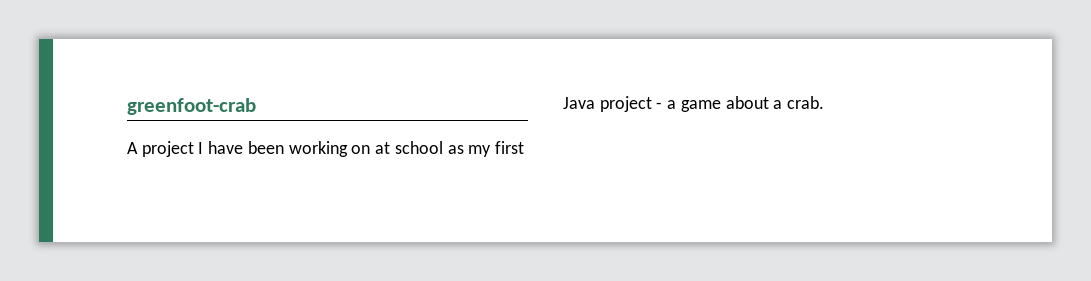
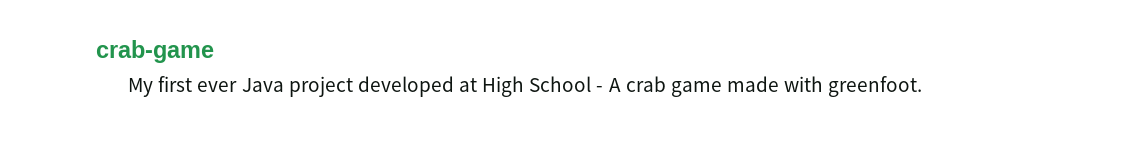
[127,98,256,115] [127,141,524,157] [563,96,825,112] greenfoot-crab // A project I have been working on at school as my first Java project - a game about a crab. -> [96,40,214,63] [128,76,923,97] crab-game // My first ever Java project developed at High School - A crab game made with greenfoot.

